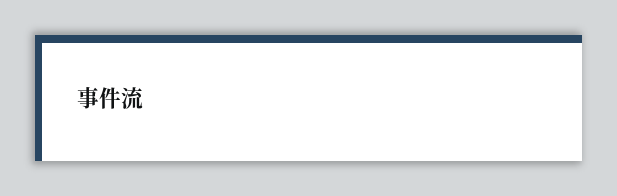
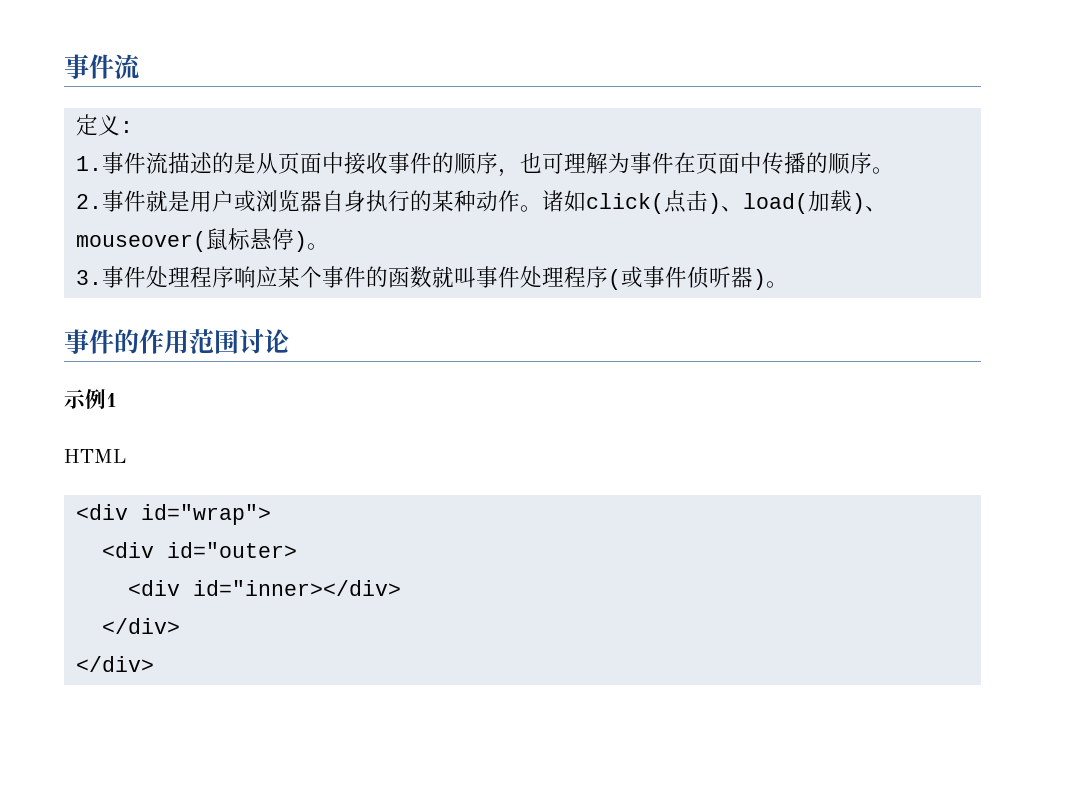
[77,87,143,109] 事件流 -> [64,54,140,79] [76,114,134,136] [76,152,895,177] [76,190,888,214] [76,228,330,252] [76,266,789,290] [64,329,289,354] [64,388,117,409] [64,449,126,463] [76,504,272,525] [102,542,298,558] [128,580,402,596] [102,618,181,634] [76,656,155,672] 事件流 // 定义: // 1.事件流描述的是从页面中接收事件的顺序，也可理解为事件在页面中传播的顺序。 // 2.事件就是用户或浏览器自身执行的某种动作。诸如click(点击)、load(加载)、mouseover(鼠标悬停)。 // 3.事件处理程序响应某个事件的函数就叫事件处理程序(或事件侦听器)。 // 事件的作用范围讨论 // 示例1 // HTML // <div id="wrap"> // <div id="outer> // <div id="inner></div> // </div> // </div>

